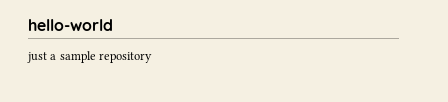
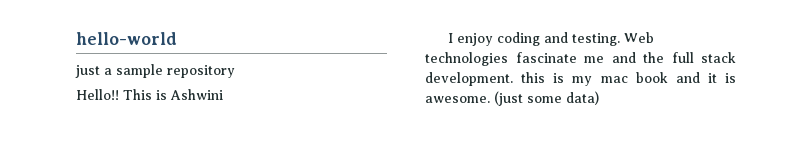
(153, 57) none -> [76,89,223,100] [448,32,655,46] [425,52,736,66] [425,72,736,86] [425,91,599,106] // Hello!! This is Ashwini // I enjoy coding and testing. Web technologies fascinate me and the full stack development. this is my mac book and it is awesome. (just some data)

